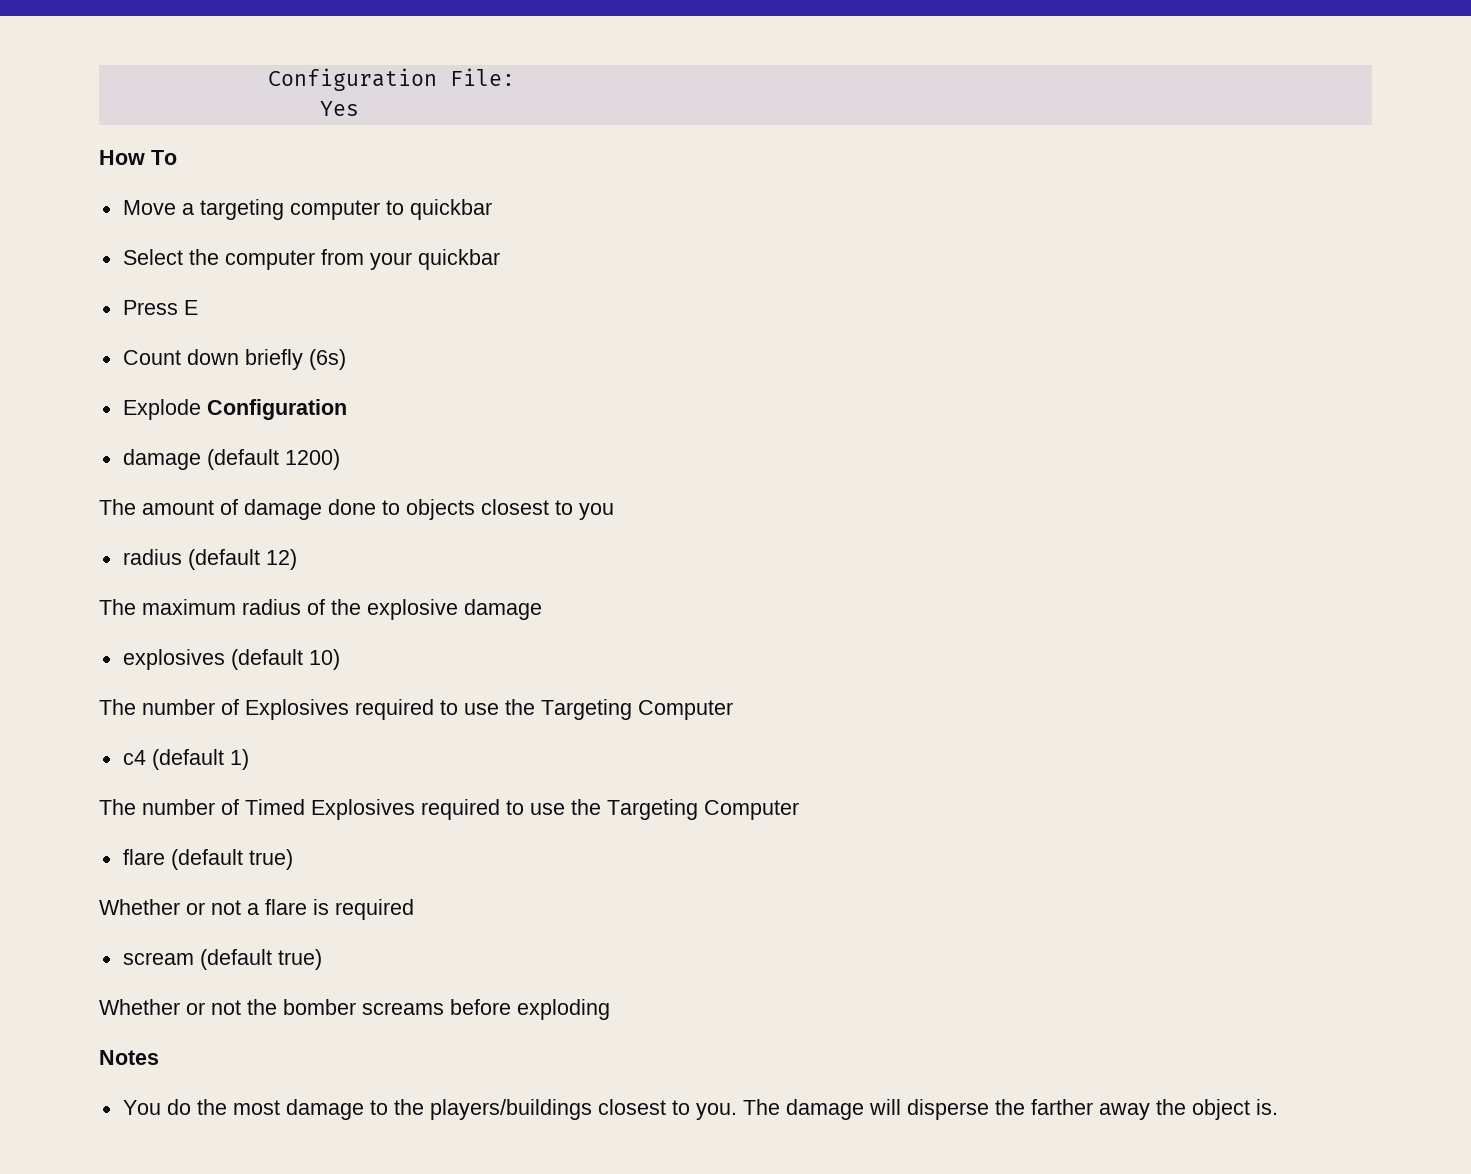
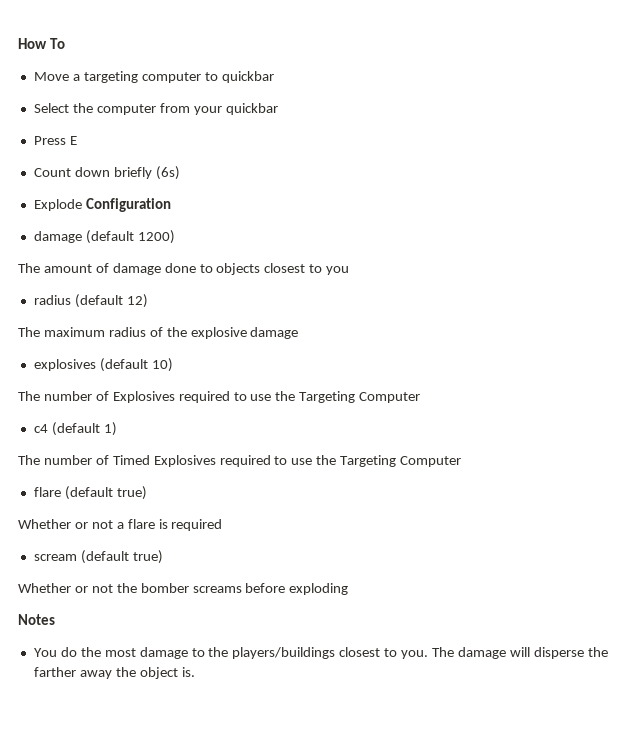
[267,68,515,91] [319,101,359,116] Configuration File: // Yes // -> (18, 43) none

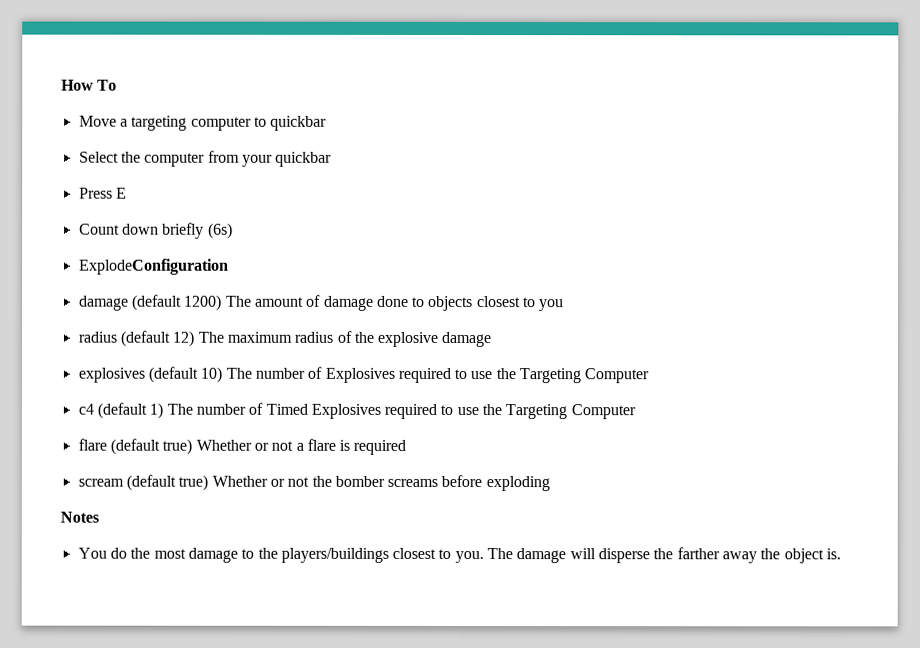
[33,198,171,212] Explode Configuration -> [78,258,229,275] ExplodeConfiguration
(175, 237) // -> (223, 302) none
(148, 301) // -> (195, 338) none
(173, 365) // -> (223, 374) none
(117, 429) // -> (164, 410) none
(147, 493) // -> (193, 446) none
(163, 557) // -> (209, 482) none

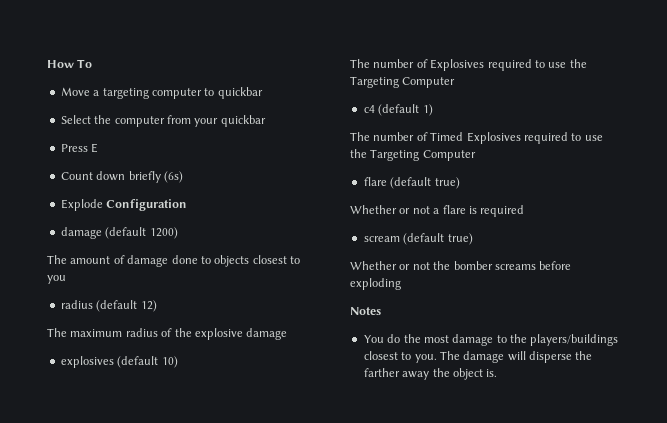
[78,258,229,275] ExplodeConfiguration -> [60,199,188,211] Explode Configuration
(223, 302) none -> (178, 233) //
(195, 338) none -> (157, 306) //
(223, 374) none -> (178, 362) //
(164, 410) none -> (433, 110) //
(193, 446) none -> (460, 183) //
(209, 482) none -> (473, 239) //

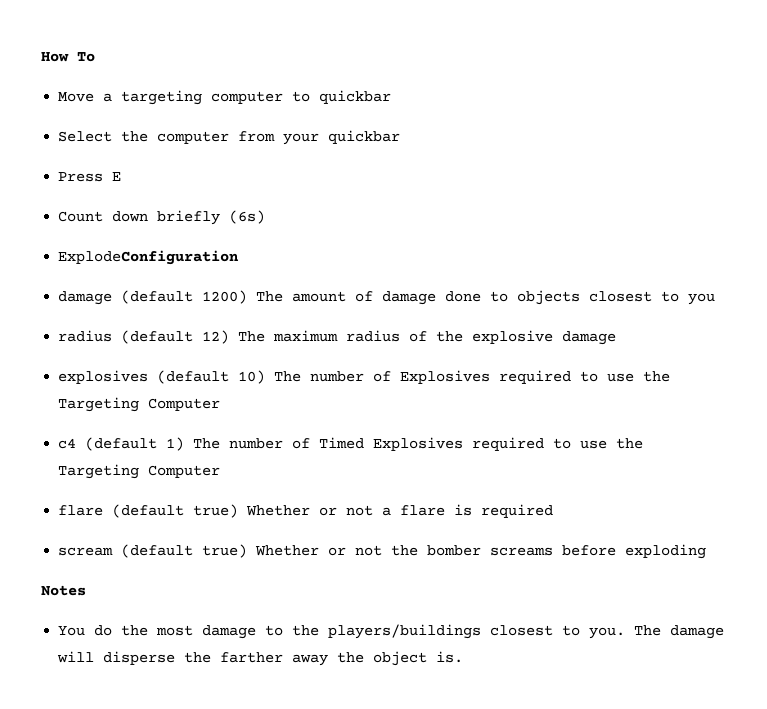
[60,199,188,211] Explode Configuration -> [58,250,240,265] ExplodeConfiguration
(178, 233) // -> (248, 297) none
(157, 306) // -> (230, 337) none
(178, 362) // -> (266, 377) none
(433, 110) // -> (185, 444) none
(460, 183) // -> (239, 511) none
(473, 239) // -> (248, 551) none

